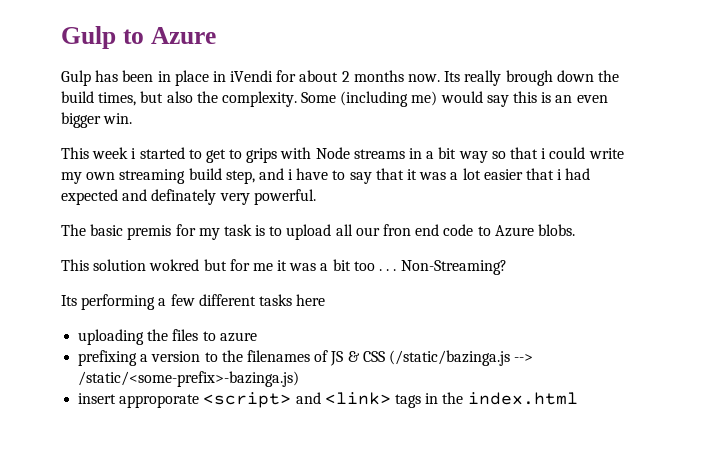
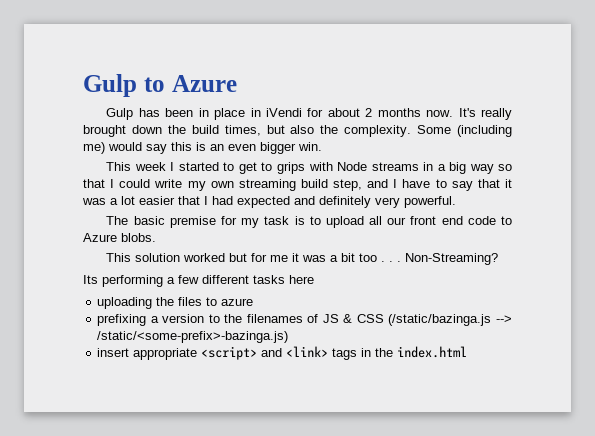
[444,70,553,86] Its really brough -> [458,108,512,120] [83,125,126,137] It's really brought
[131,148,137,159] i -> [170,162,175,171] I
[438,147,457,159] bit -> [448,162,466,174] big
[541,148,547,159] i -> [110,179,115,188] I
[288,169,294,180] i -> [393,179,398,188] I
[557,169,563,180] i -> [204,196,208,205] I
[151,189,217,205] definately -> [319,196,371,208] definitely
[127,225,172,240] premis -> [169,216,216,228] premise
[383,224,412,236] fron -> [410,216,437,225] front
[149,259,200,271] wokred -> [183,253,226,262] worked
[119,394,200,408] approporate -> [133,348,198,360] appropriate

